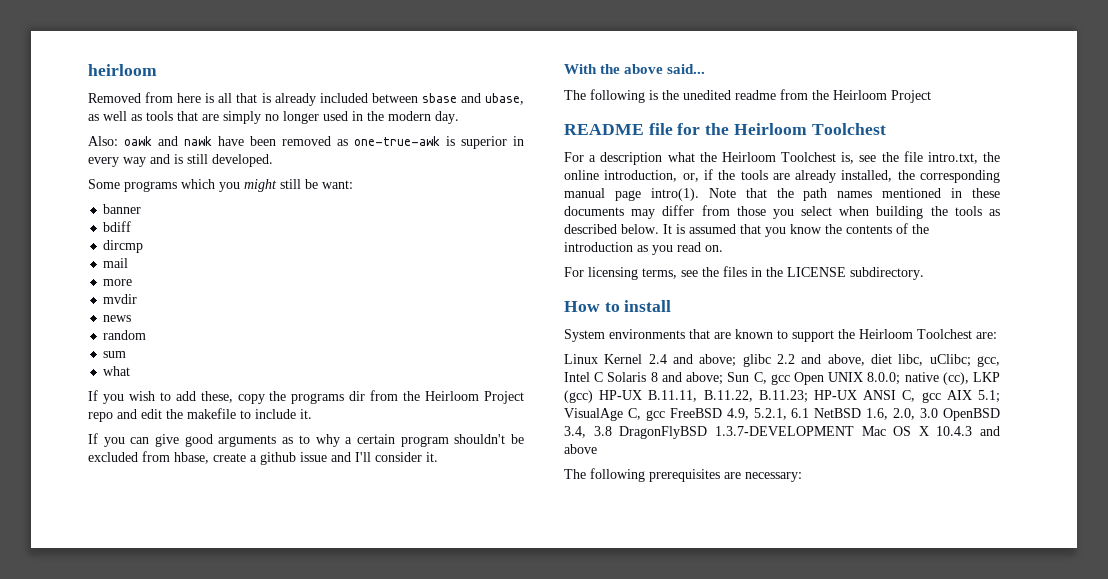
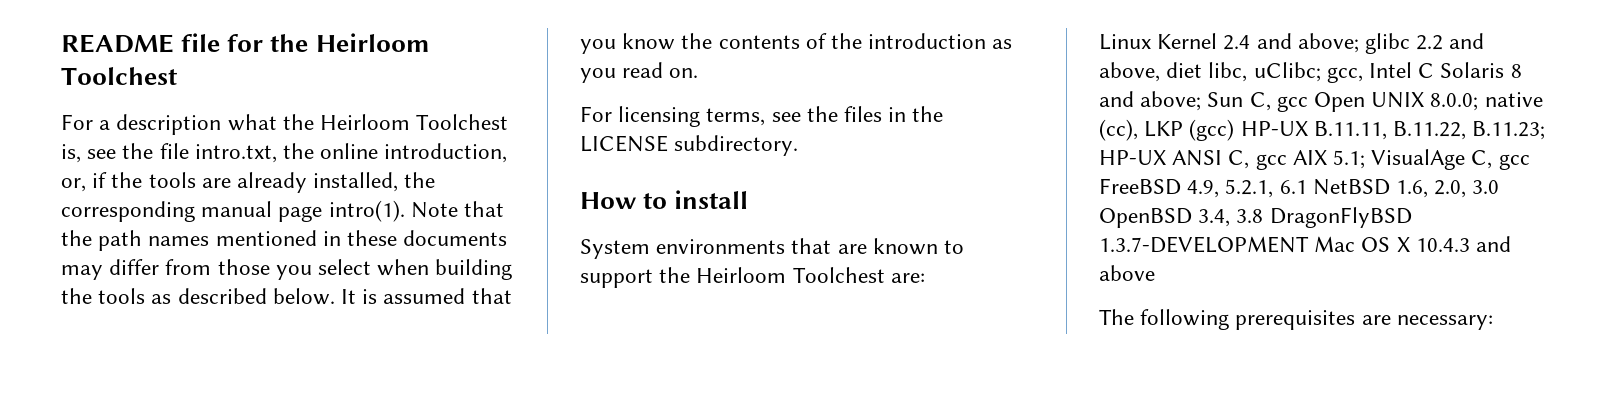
[88,64,157,76] [88,92,524,106] [88,111,459,124] [88,136,524,149] [88,154,273,167] [88,179,353,192] [103,204,142,214] [103,221,132,232] [103,240,144,253] [103,258,129,268] [103,279,133,286] [103,294,138,304] [103,315,132,322] [103,330,147,340] [103,351,127,358] [103,366,131,376] [88,390,524,404] [88,408,312,422] [88,433,524,447] [88,451,438,465] [564,64,706,74] [564,89,931,103] heirloom // Removed from here is all that is already included between sbase and ubase, as well as tools that are simply no longer used in the modern day. // Also: oawk and nawk have been removed as one-true-awk is superior in every way and is still developed. // Some programs which you might still be want: // banner // bdiff // dircmp // mail // more // mvdir // news // random // sum // what // If you wish to add these, copy the programs dir from the Heirloom Project repo and edit the makefile to include it. // If you can give good arguments as to why a certain program shouldn't be excluded from hbase, create a github issue and I'll consider it. // With the above said... // The following is the unedited readme from the Heirloom Project // -> (61, 43) none

